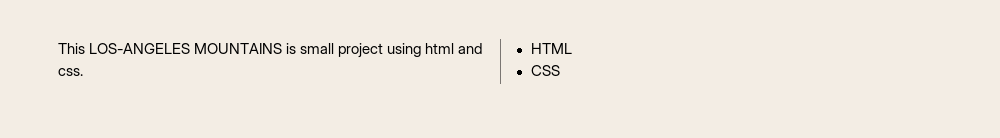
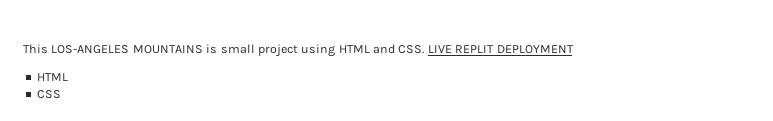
[425,43,483,54] [58,68,83,76] html and css. -> [338,44,574,54] HTML and CSS. LIVE REPLIT DEPLOYMENT

